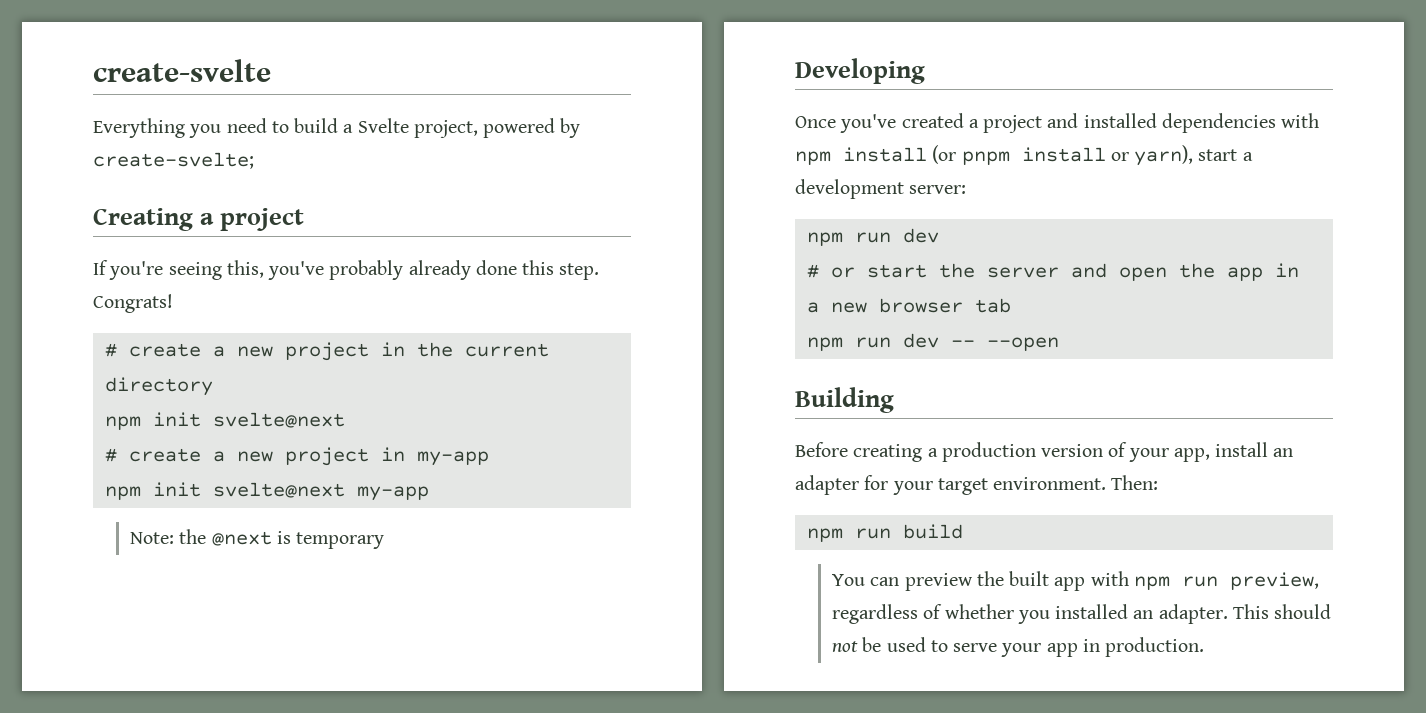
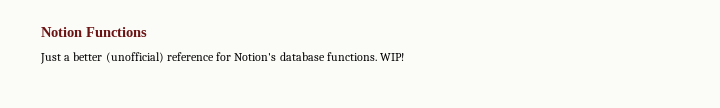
[93,59,271,82] [93,118,581,138] [93,152,254,169] [93,208,305,231] [93,260,600,280] [93,294,173,313] [104,342,549,361] [104,377,213,396] [104,412,345,430] [104,447,489,466] [104,482,429,501] [129,529,385,549] [795,58,925,84] [795,113,1320,133] [795,145,1253,166] [795,179,967,199] [806,228,939,246] [806,263,1299,281] [806,298,1011,313] [806,333,1059,351] [795,387,894,413] [795,442,1294,462] [795,475,1159,495] [806,524,963,542] [831,571,1319,591] [831,604,1332,624] [831,637,1205,657] create-svelte // Everything you need to build a Svelte project, powered by create-svelte; // Creating a project // If you're seeing this, you've probably already done this step. Congrats! // # create a new project in the current directory // npm init svelte@next // # create a new project in my-app // npm init svelte@next my-app // Note: the @next is temporary // Developing // Once you've created a project and installed dependencies with npm install (or pnpm install or yarn), start a development server: // npm run dev // # or start the server and open the app in a new browser tab // npm run dev -- --open // Building // Before creating a production version of your app, install an adapter for your target environment. Then: // npm run build // You can preview the built app with npm run preview, regardless of whether you installed an adapter. This should not be used to serve your app in production. -> [41,27,147,37] [40,52,405,64] Notion Functions // Just a better (unofficial) reference for Notion's database functions. WIP!

